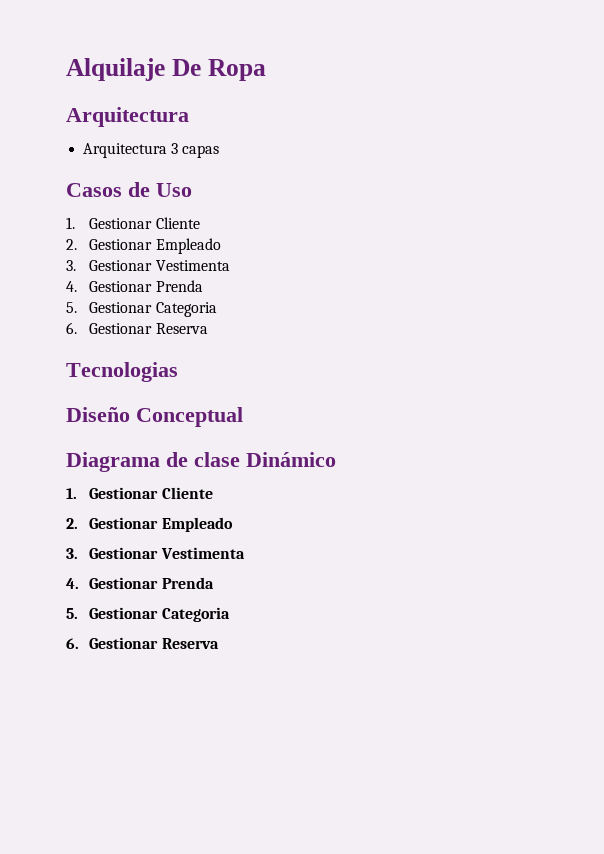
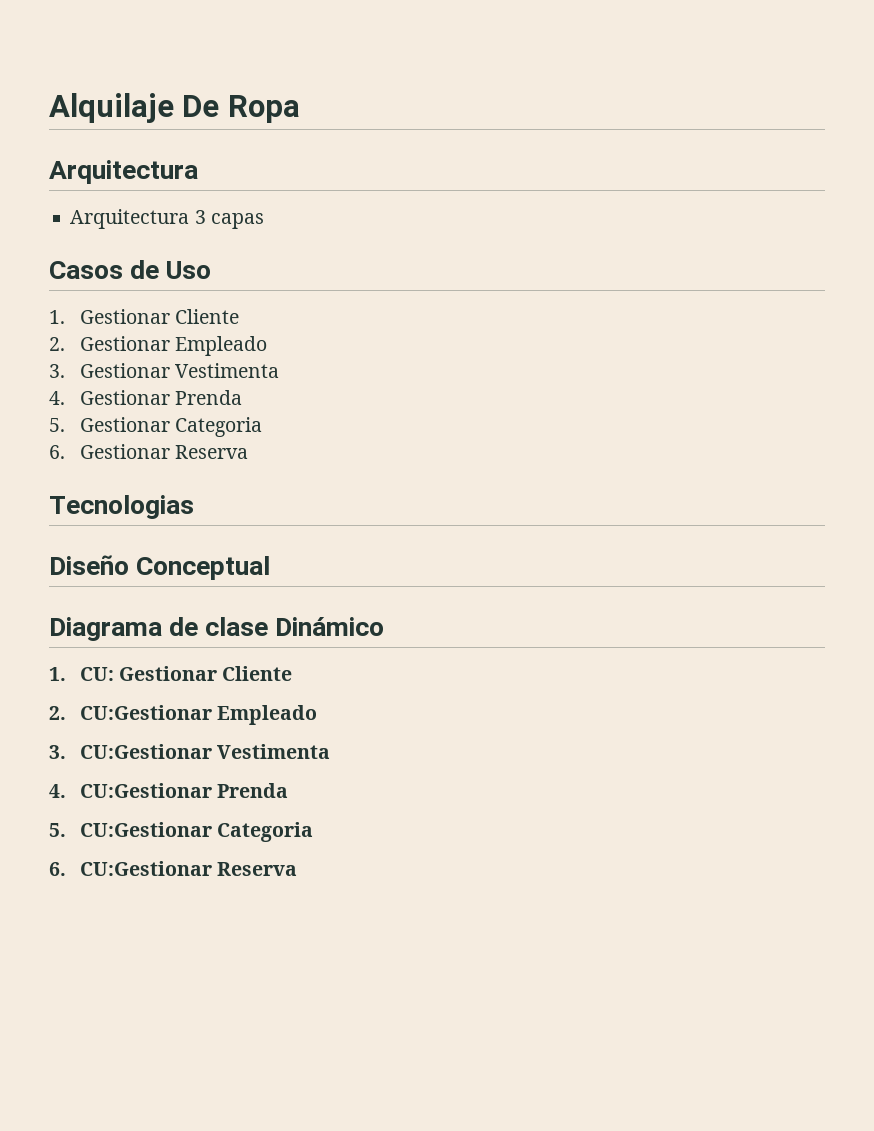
[89,487,213,499] [66,517,233,532] [66,547,245,559] [66,577,214,589] [66,607,230,622] [66,637,159,649] Gestionar Cliente // 2. Gestionar Empleado // 3. Gestionar Vestimenta // 4. Gestionar Prenda // 5. Gestionar Categoria // 6. Gestionar -> [79,666,293,681] [49,705,318,725] [49,744,331,759] [49,783,289,798] [49,822,314,842] [49,861,212,876] CU: Gestionar Cliente // 2. CU:Gestionar Empleado // 3. CU:Gestionar Vestimenta // 4. CU:Gestionar Prenda // 5. CU:Gestionar Categoria // 6. CU:Gestionar

